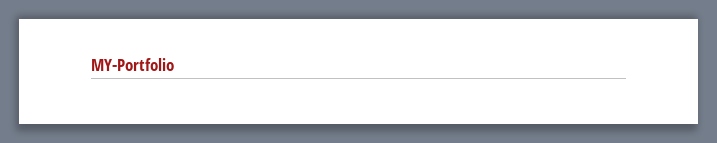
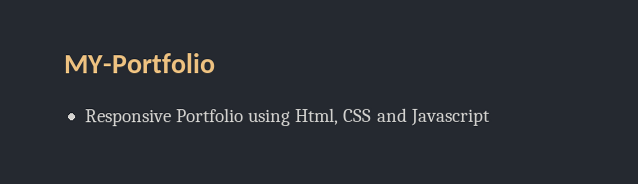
(174, 64) none -> [84,107,491,127] // Responsive Portfolio using Html, CSS and Javascript

